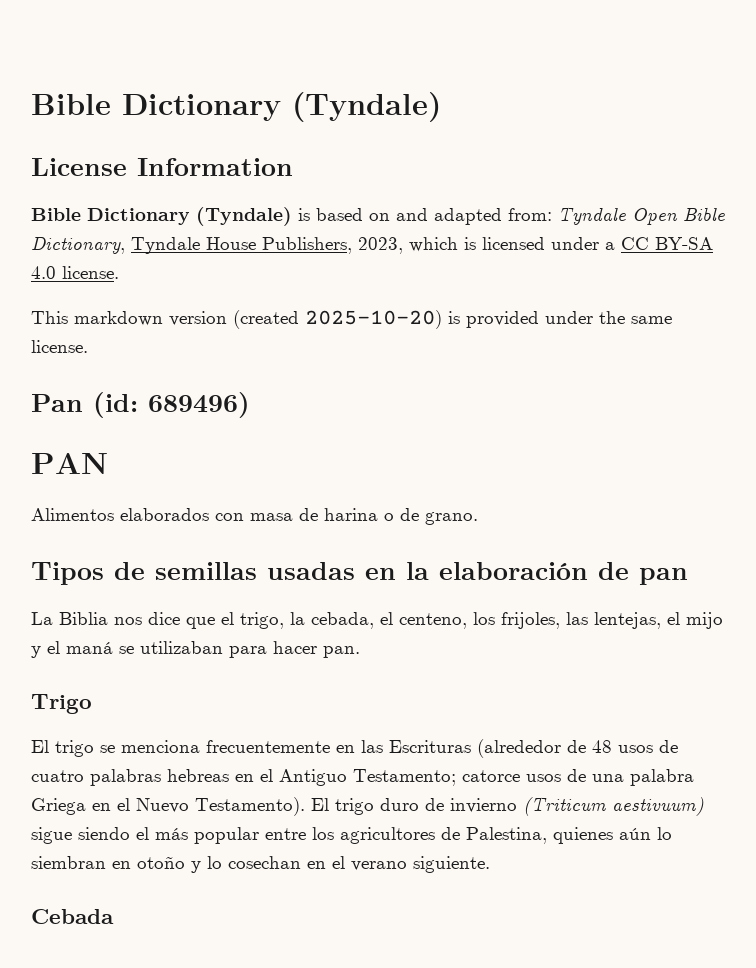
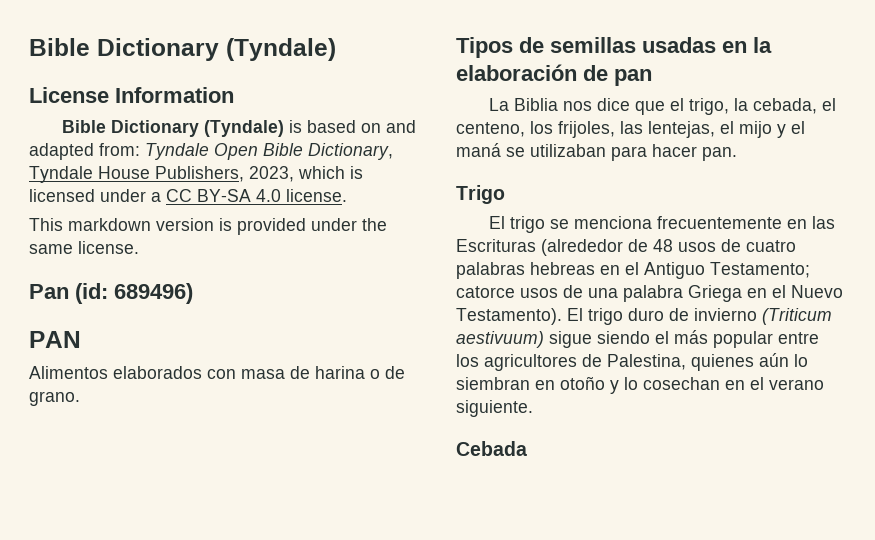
[233,310,442,329] (created 2025-10-20) -> (214, 224) none

